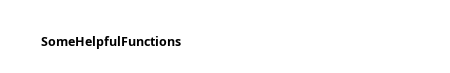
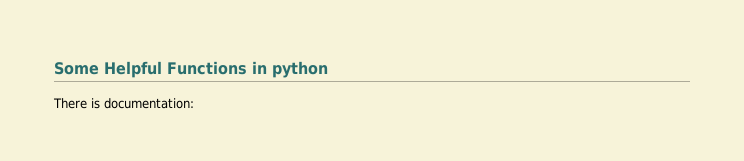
[41,36,181,49] SomeHelpfulFunctions -> [54,61,328,78] [53,98,194,109] Some Helpful Functions in python // There is documentation:

